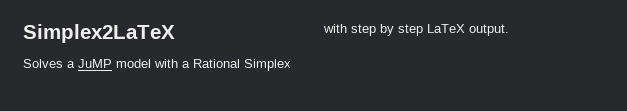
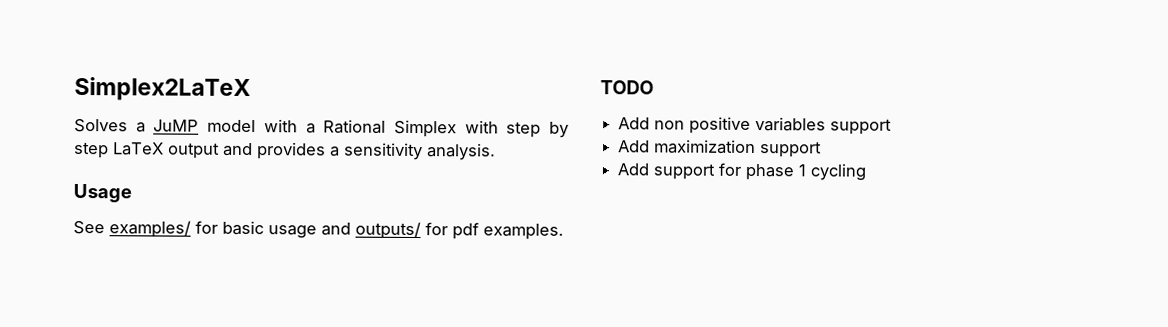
[469,24,509,36] output. -> [168,142,496,161] [73,183,132,203] [73,220,564,240] [600,80,654,95] [618,116,893,135] [618,139,823,158] [617,162,868,181] output and provides a sensitivity analysis. // Usage // See examples/ for basic usage and outputs/ for pdf examples. // TODO // Add non positive variables support // Add maximization support // Add support for phase 1 cycling

